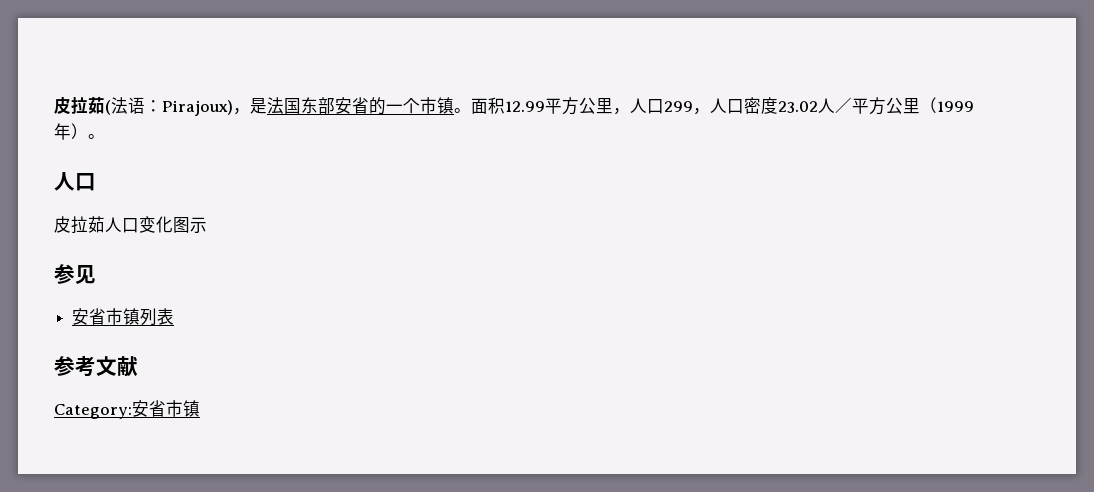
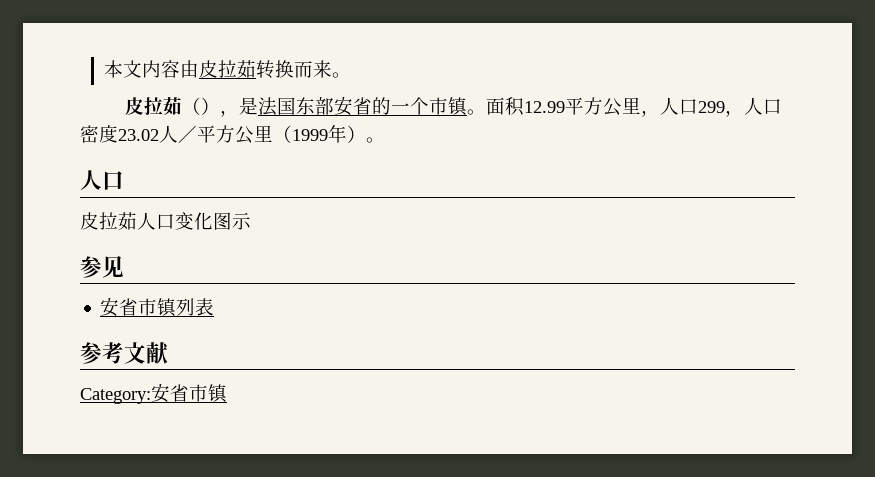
[54,96,233,116] 皮拉茹(法语：Pirajoux) -> [104,60,352,79] [124,97,220,115] 本文内容由皮拉茹转换而来。 // 皮拉茹（）

